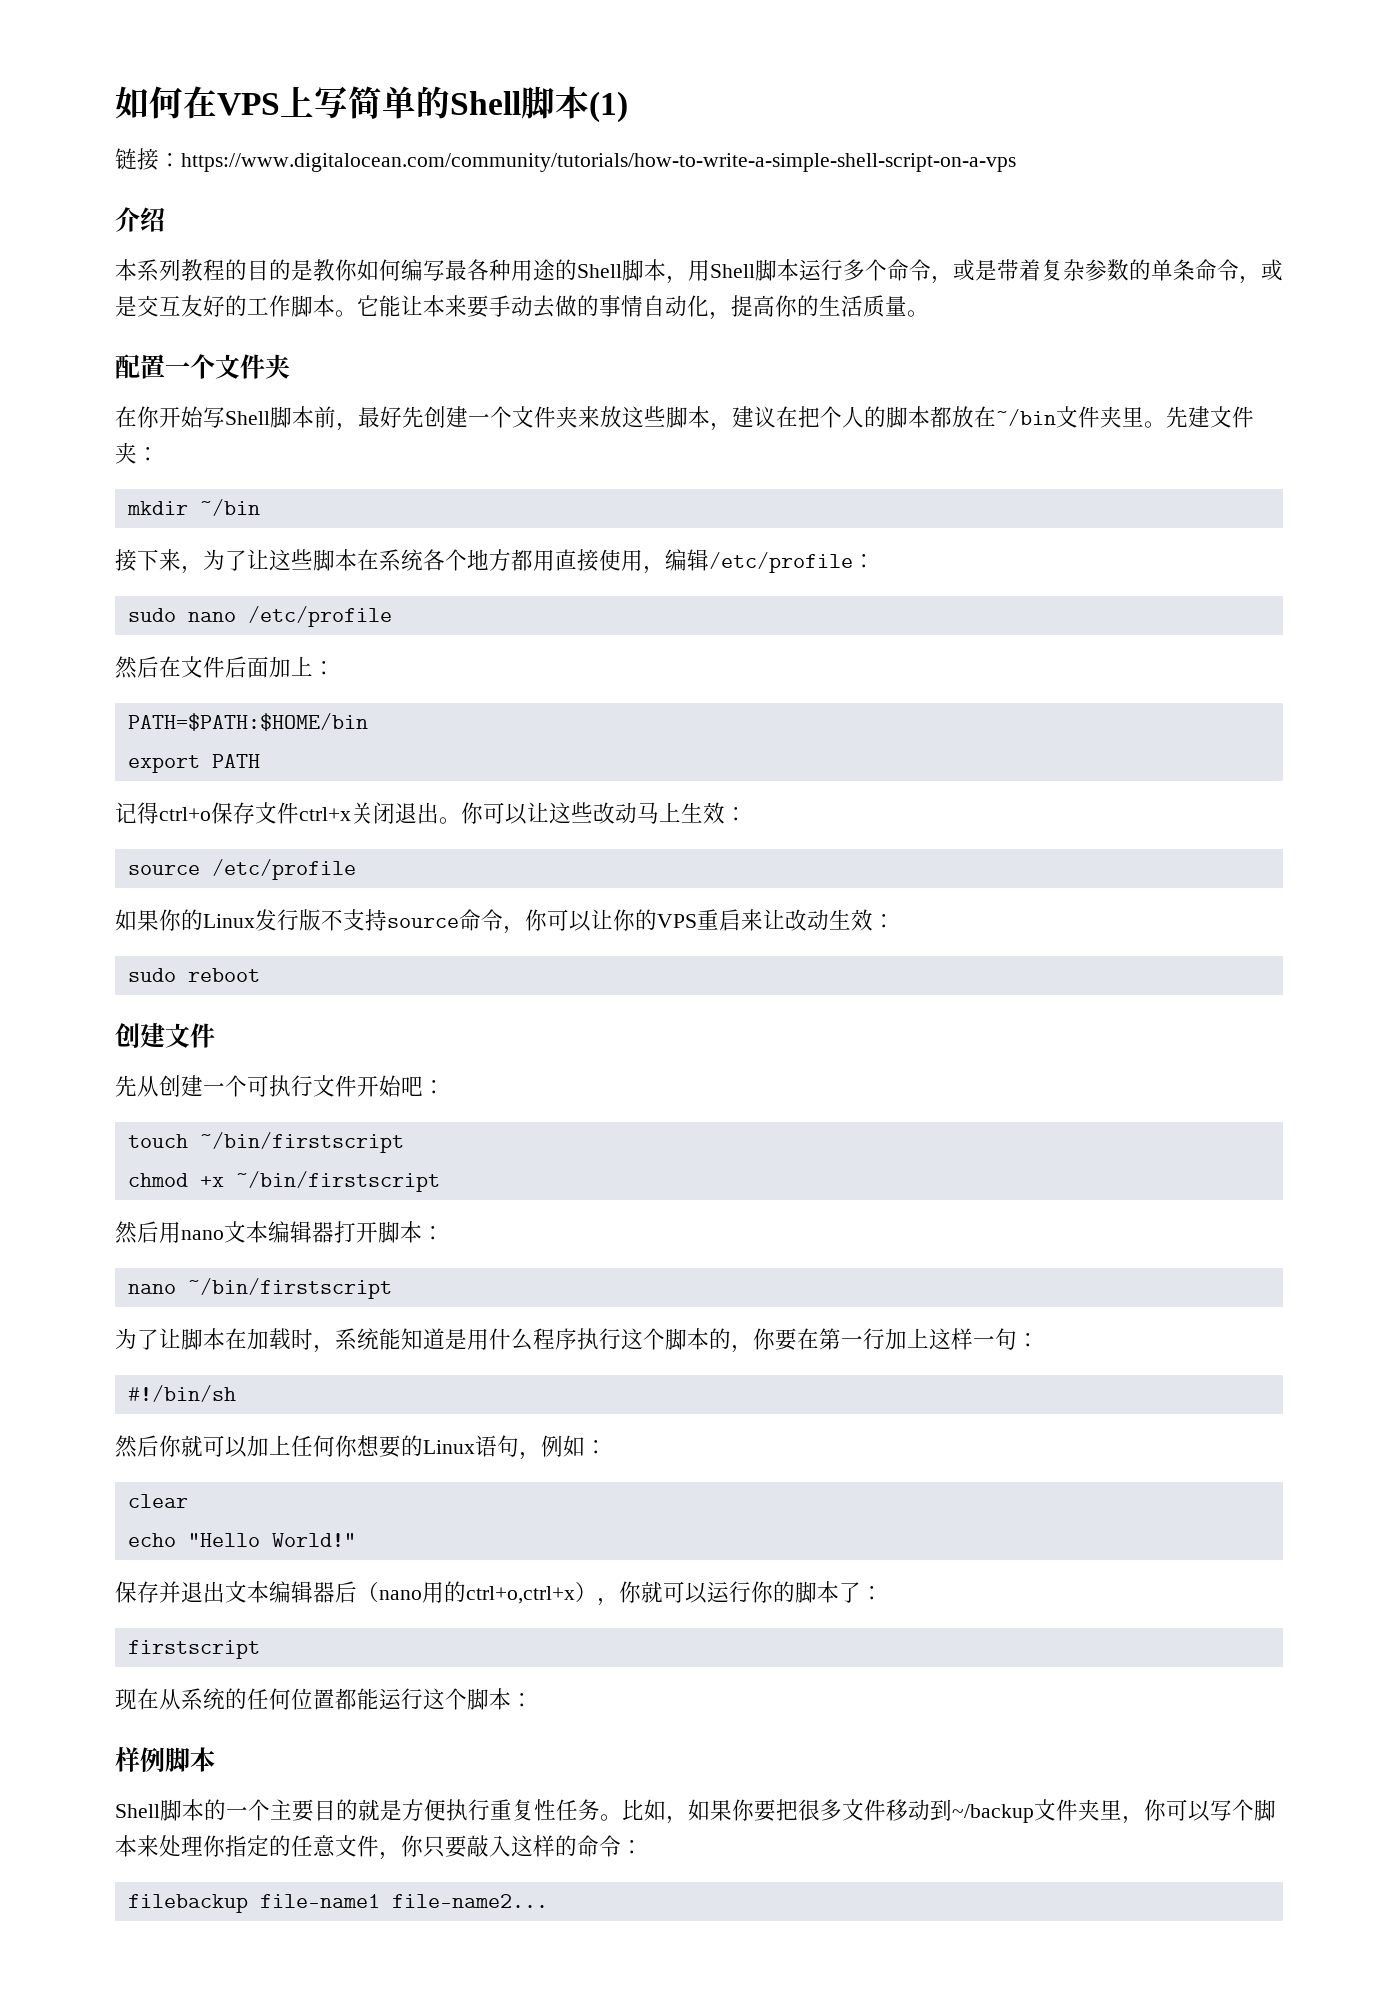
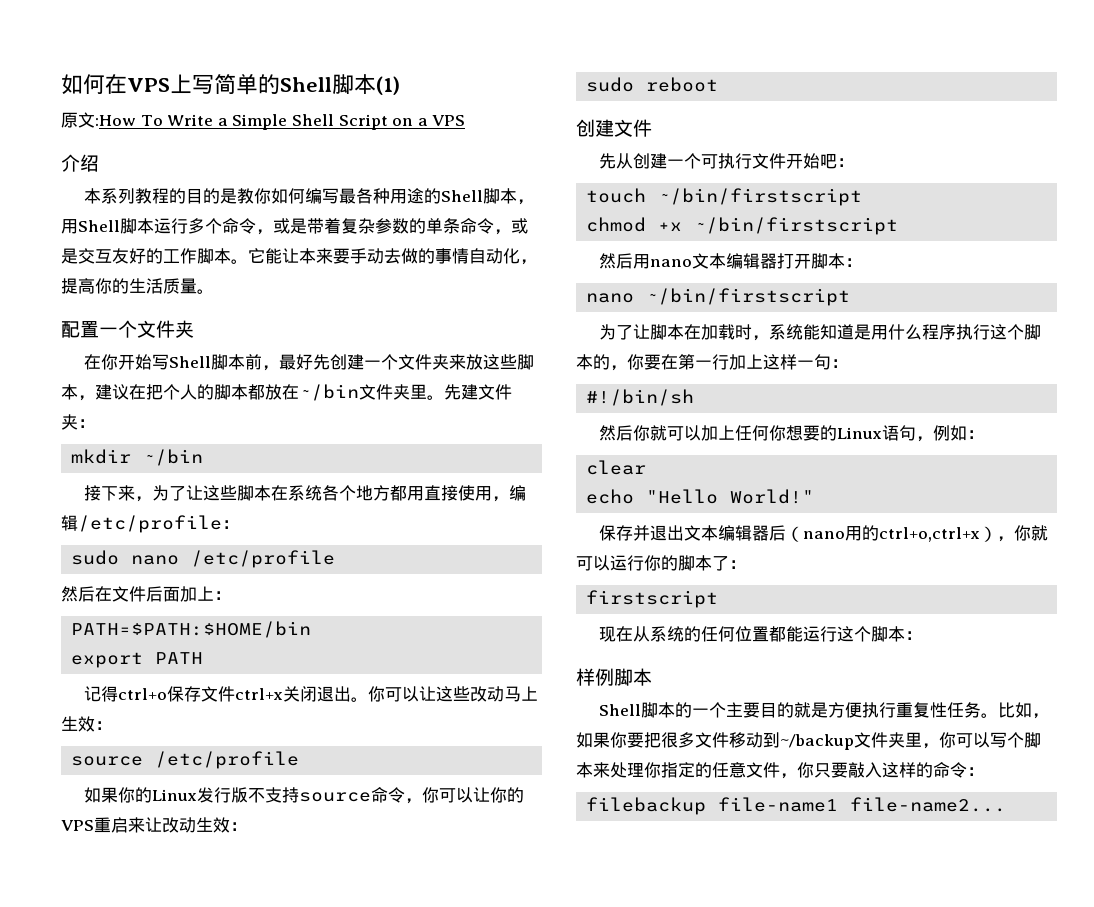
[115,148,1016,172] 链接：https://www.digitalocean.com/community/tutorials/how-to-write-a-simple-shell-script-on-a-vps -> [61,112,466,130] 原文:How To Write a Simple Shell Script on a VPS

